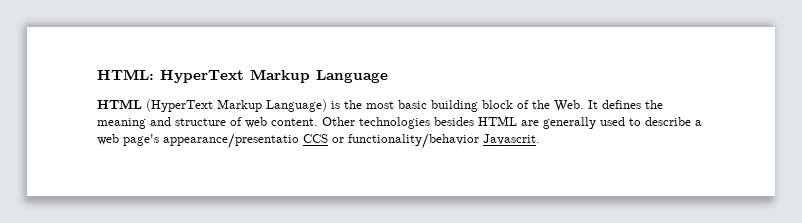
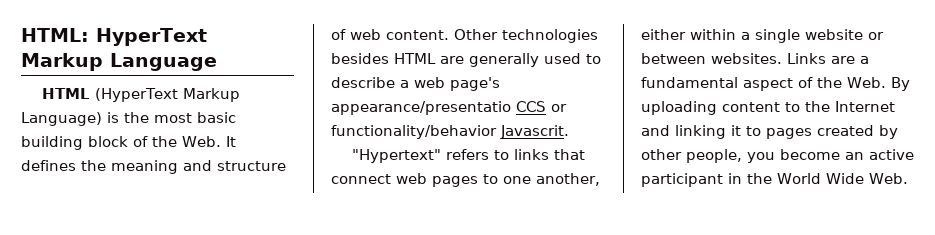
(540, 139) none -> [351,149,585,163] [331,173,600,187] [641,29,884,43] [641,53,869,64] [641,77,910,91] [641,101,895,115] [641,125,898,139] [641,149,914,163] [641,173,908,187] // "Hypertext" refers to links that connect web pages to one another, either within a single website or between websites. Links are a fundamental aspect of the Web. By uploading content to the Internet and linking it to pages created by other people, you become an active participant in the World Wide Web.

